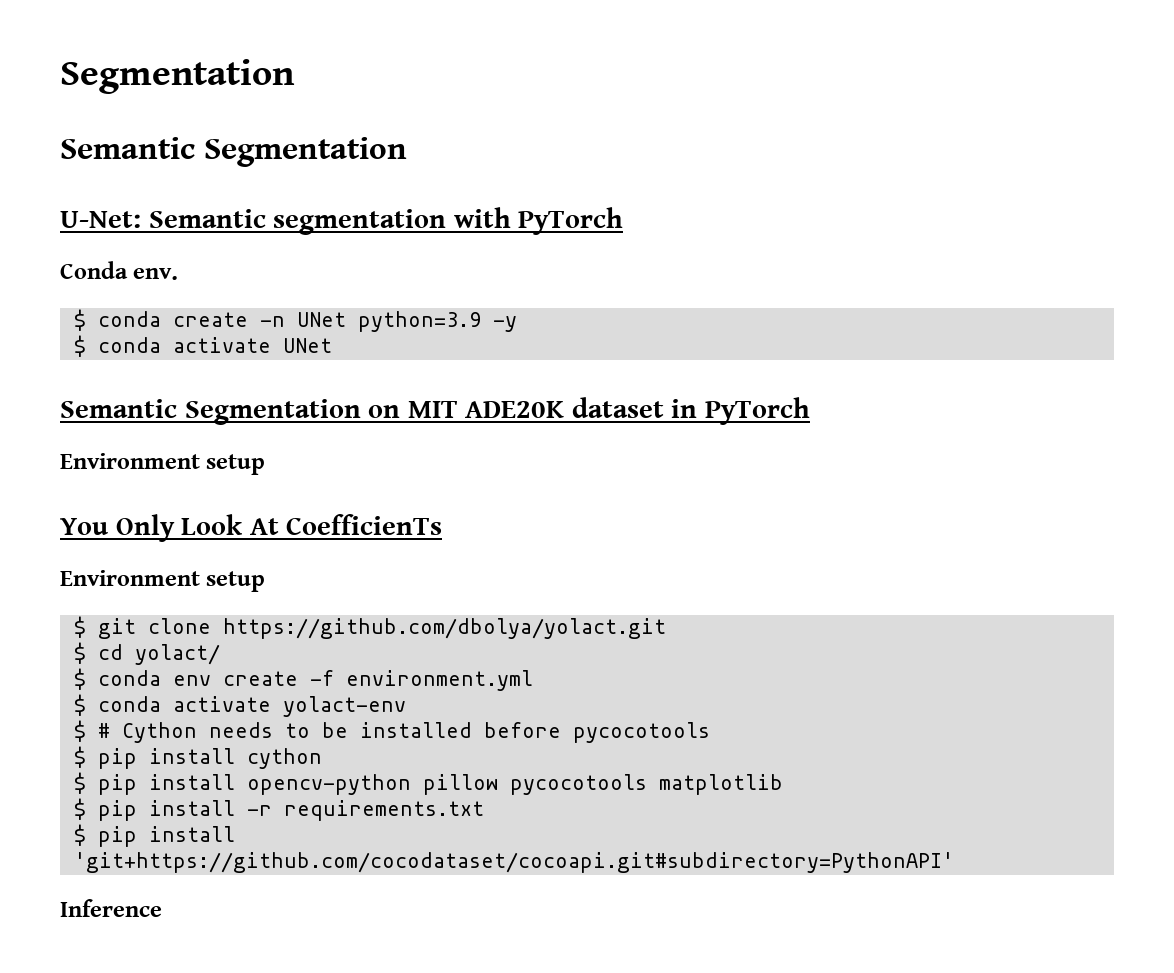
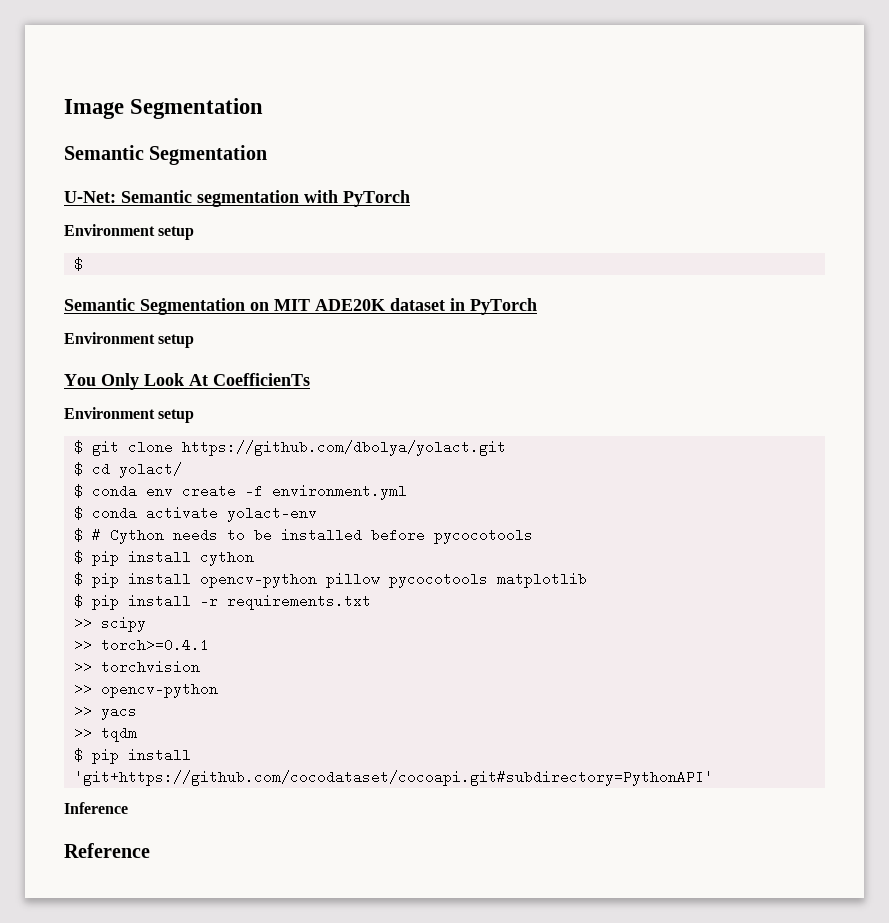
(60, 76) none -> [64,99,124,119] Image
[60,261,179,280] [74,309,518,332] [74,335,333,357] Conda env. // $ conda create -n UNet python=3.9 -y // $ conda activate UNet -> [64,224,195,240] [73,257,83,271] Environment setup // $
(485, 810) none -> [73,616,146,632] [73,638,209,652] [73,660,200,674] [73,682,218,698] [73,704,137,720] [73,726,137,742] // >> scipy // >> torch>=0.4.1 // >> torchvision // >> opencv-python // >> yacs // >> tqdm
(162, 908) none -> [64,843,150,858] // Reference

